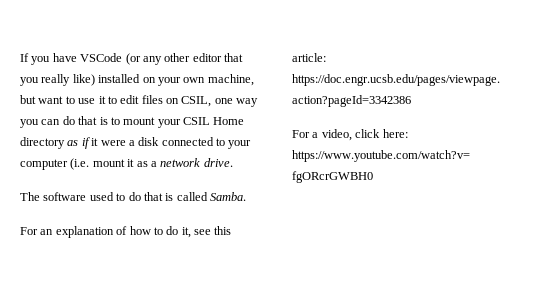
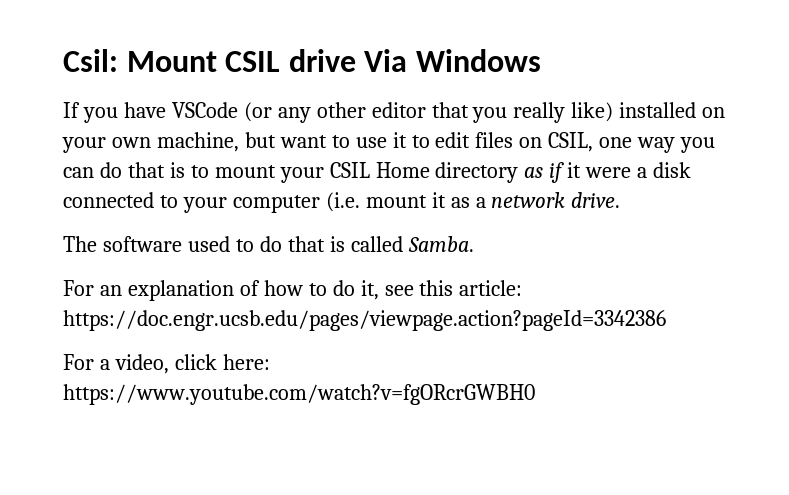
(20, 57) none -> [63,49,541,72] Csil: Mount CSIL drive Via Windows //

